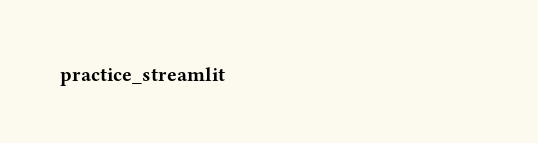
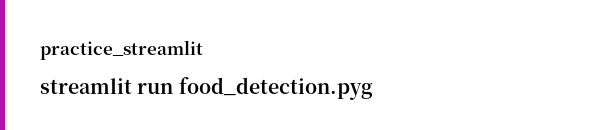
(225, 76) none -> [40,77,373,100] // streamlit run food_detection.pyg

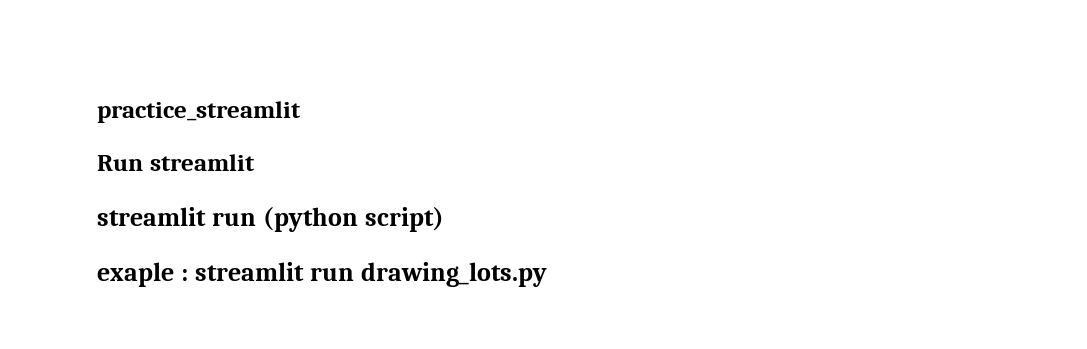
[40,77,373,100] // streamlit run food_detection.pyg -> [97,154,255,171] [97,207,444,232] [97,262,547,287] // Run streamlit // streamlit run (python script) // exaple : streamlit run drawing_lots.py

